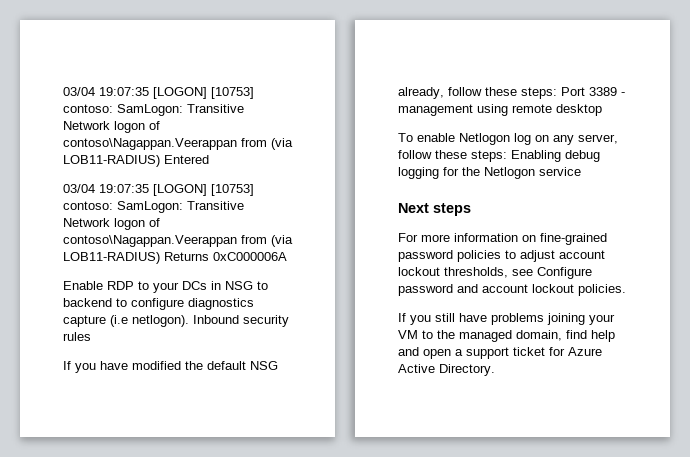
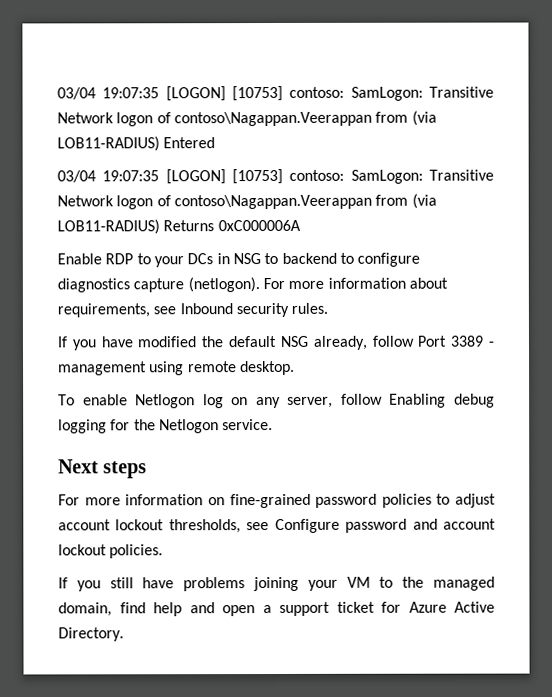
[110,315,189,327] (i.e netlogon). -> [187,277,448,293] [57,303,177,318] (netlogon). For more information about requirements, see
[63,332,91,341] rules -> [291,302,329,314] rules.
[485,87,557,99] these steps: -> (414, 341) none
[556,104,602,116] desktop -> [239,360,295,376] desktop.
[435,150,507,162] these steps: -> (383, 399) none
[539,167,581,176] service -> [222,419,274,431] service.

